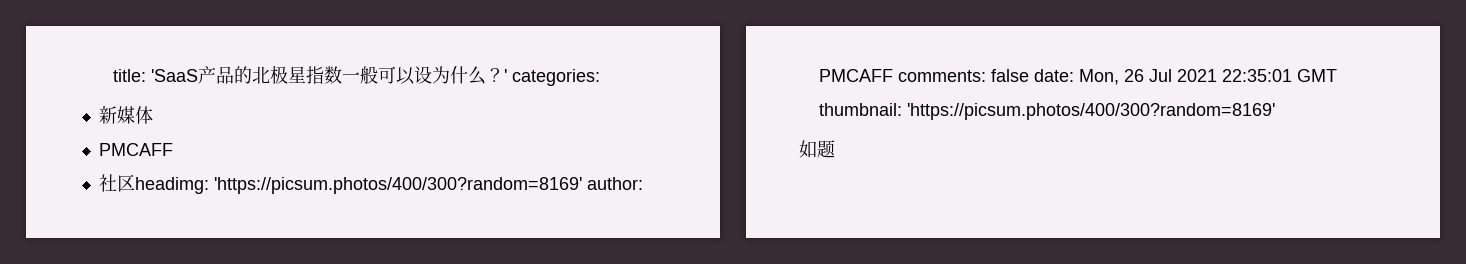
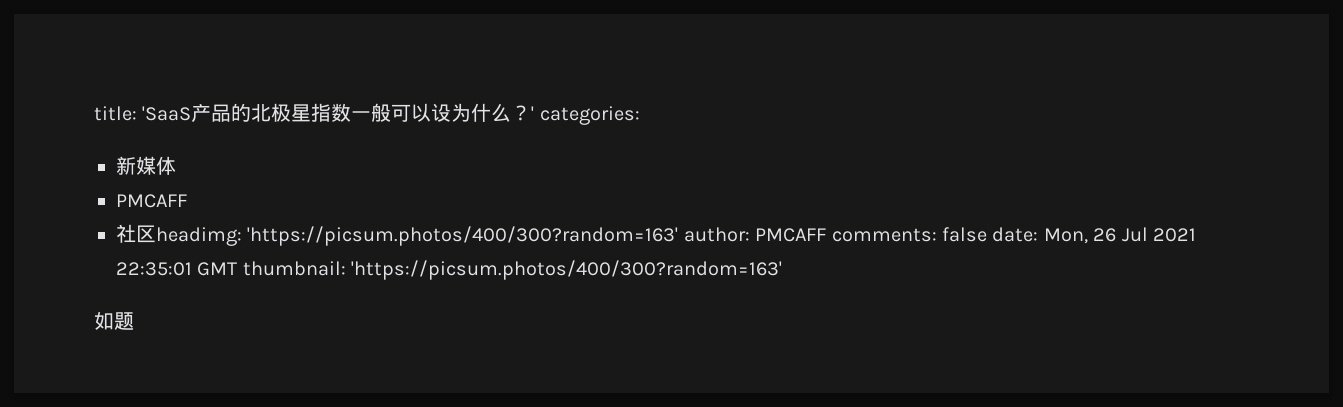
[213,177,582,194] 'https://picsum.photos/400/300?random=8169' -> [247,226,679,246] 'https://picsum.photos/400/300?random=163'
[906,103,1275,120] 'https://picsum.photos/400/300?random=8169' -> [351,260,783,280] 'https://picsum.photos/400/300?random=163'

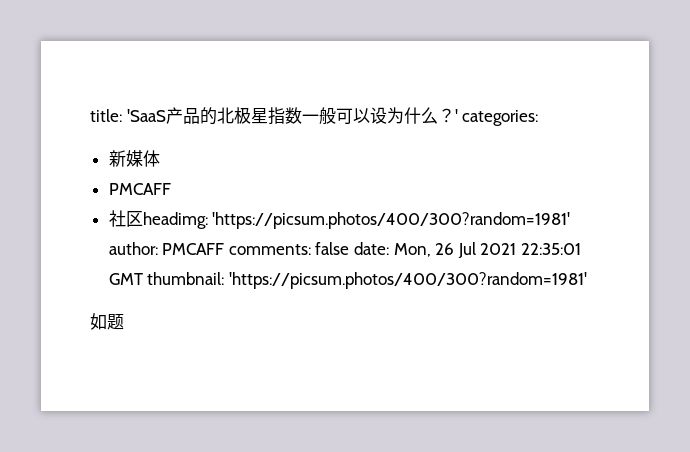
[247,226,679,246] 'https://picsum.photos/400/300?random=163' -> [212,212,571,229] 'https://picsum.photos/400/300?random=1981'
[351,260,783,280] 'https://picsum.photos/400/300?random=163' -> [228,272,587,289] 'https://picsum.photos/400/300?random=1981'

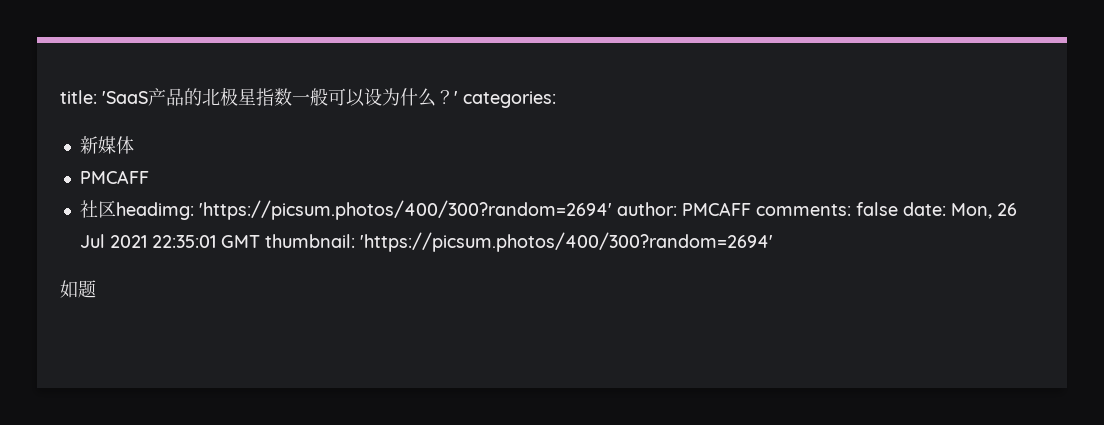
[212,212,571,229] 'https://picsum.photos/400/300?random=1981' -> [198,200,612,220] 'https://picsum.photos/400/300?random=2694'
[228,272,587,289] 'https://picsum.photos/400/300?random=1981' -> [359,232,773,252] 'https://picsum.photos/400/300?random=2694'

